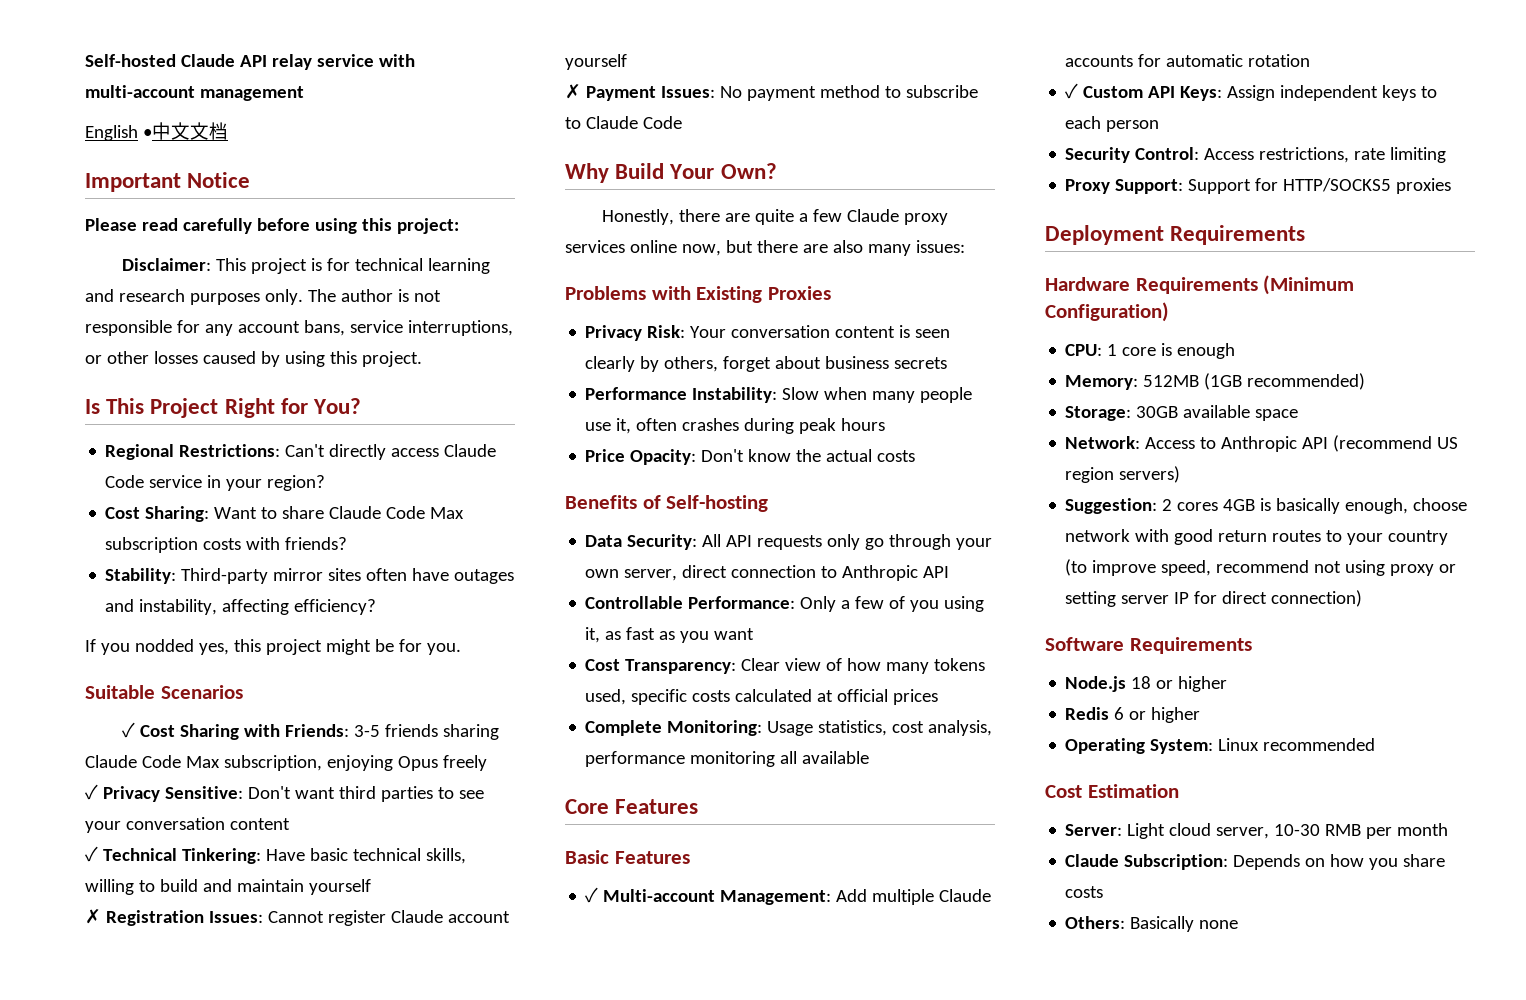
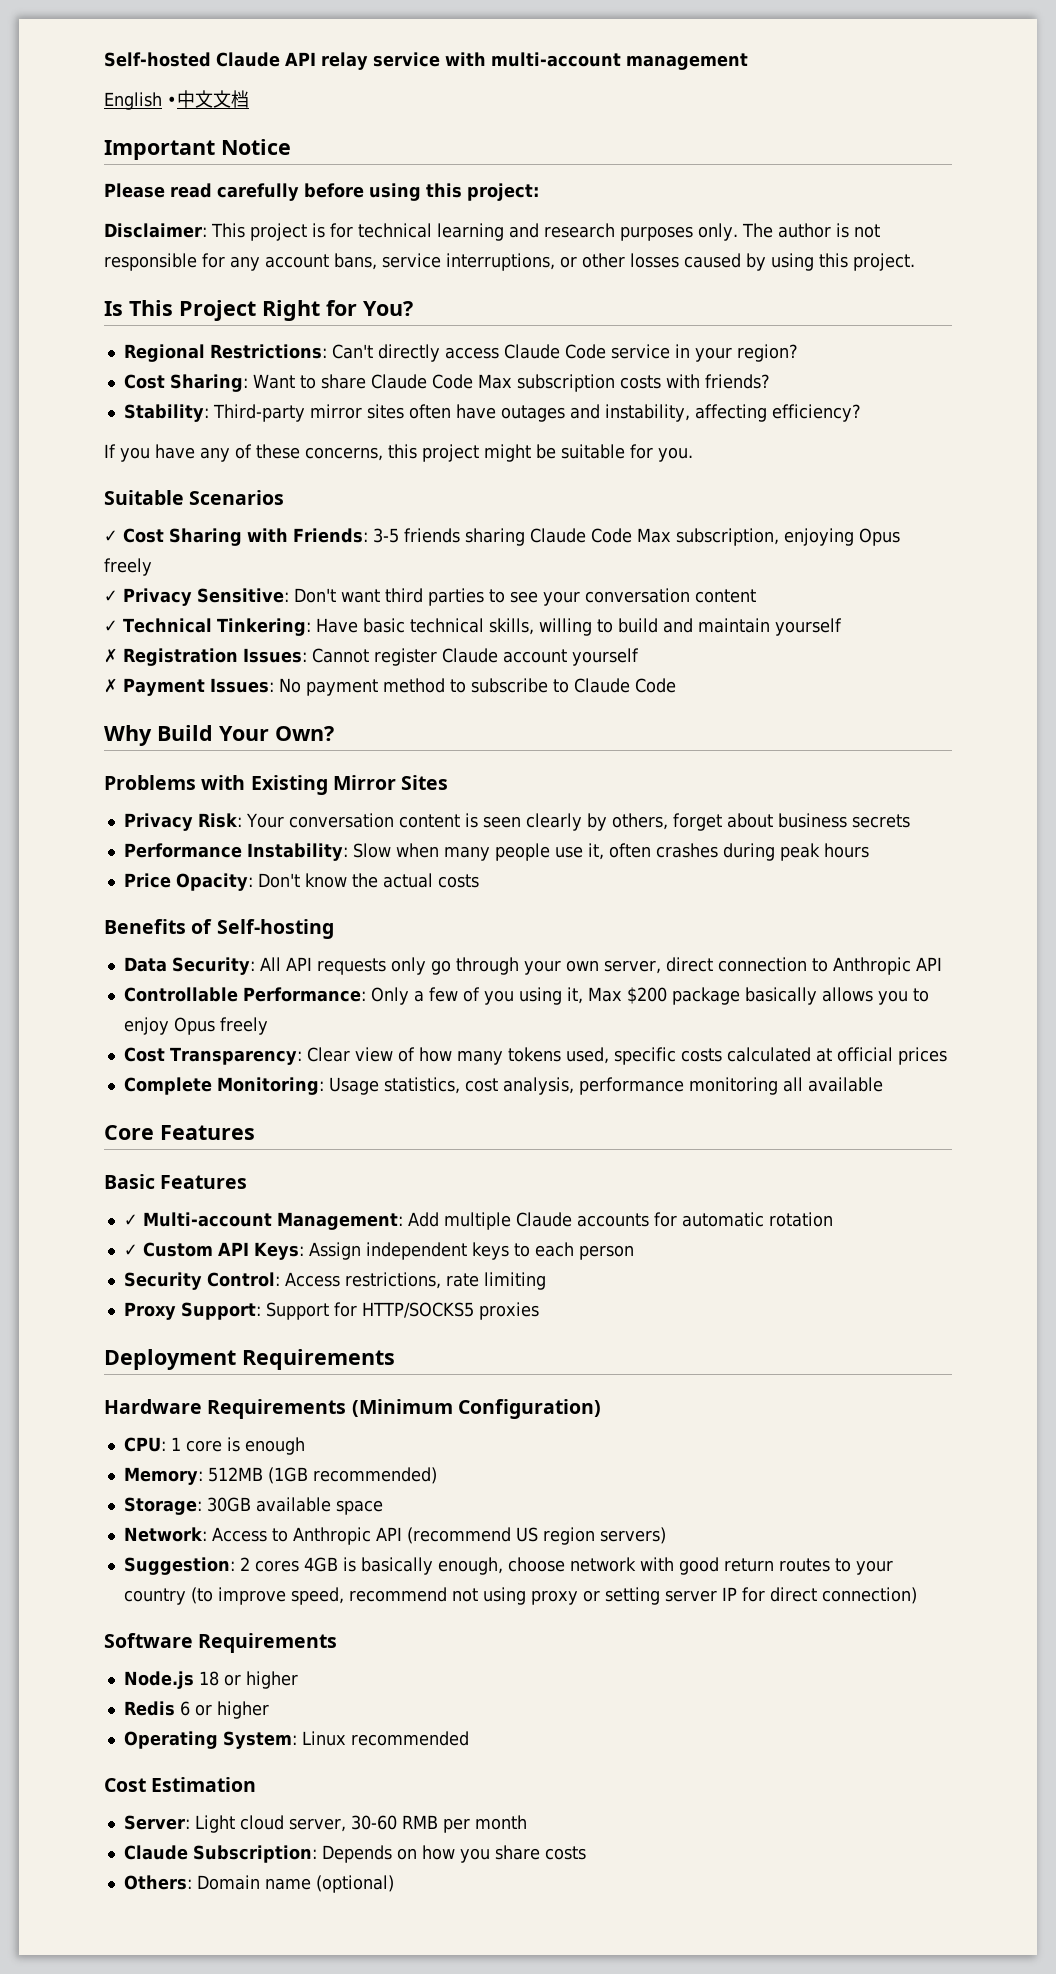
[134,639,229,655] nodded yes, -> [155,444,383,462] have any of these concerns,
(394, 645) none -> [561,444,625,459] suitable
[601,209,948,225] [565,240,965,256] // Honestly, there are quite a few Claude proxy services online now, but there are also many issues: -> (334, 733) none
[767,286,831,300] Proxies -> [332,775,449,790] Mirror Sites
[605,627,755,643] as fast as you want -> [587,987,929,1005] [123,1017,268,1035] Max $200 package basically allows you to enjoy Opus freely
[1274,824,1321,836] 10-30 -> [350,1815,397,1830] 30-60
[1130,916,1239,932] Basically none -> [196,1875,394,1893] Domain name (optional)

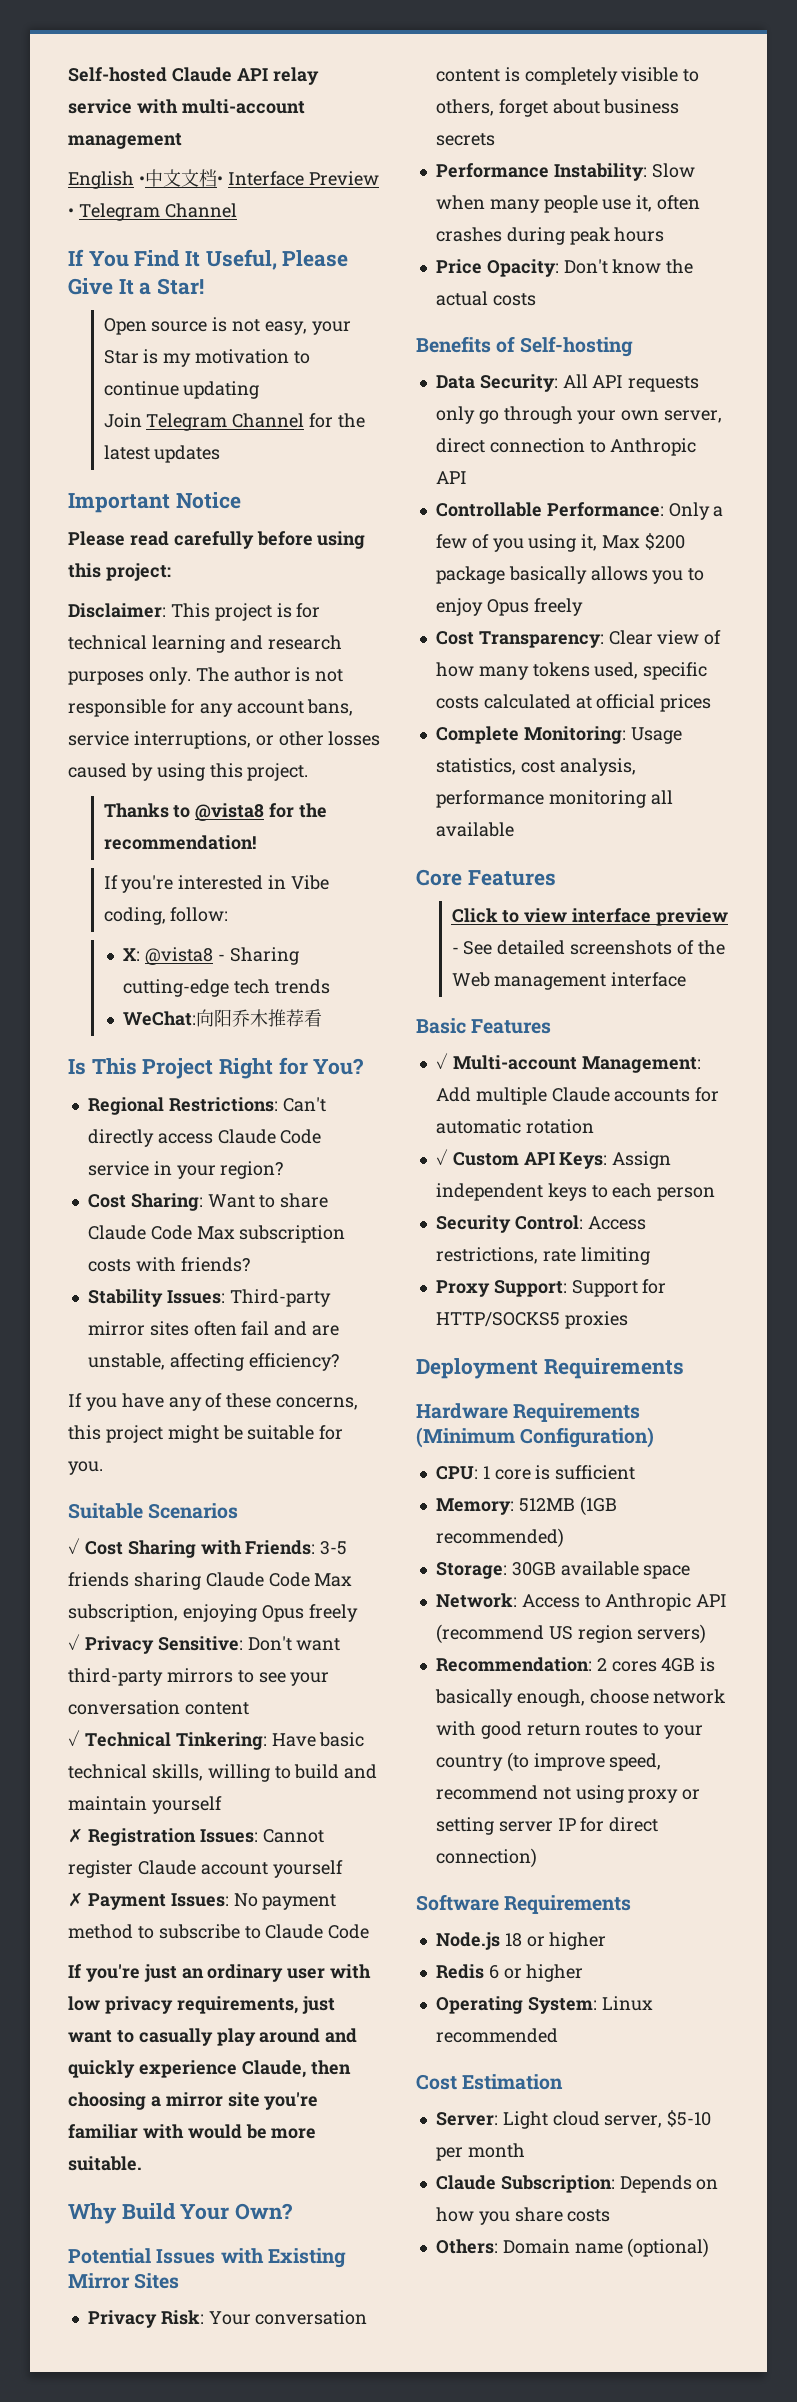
(249, 99) none -> [216,171,379,186] [68,203,237,221] [68,249,349,270] [68,278,205,295] [103,317,351,335] [103,349,310,367] [103,381,260,399] [103,413,365,431] [103,445,221,463] • Interface Preview • Telegram Channel // If You Find It Useful, Please Give It a Star! // Open source is not easy, your Star is my motivation to continue updating // Join Telegram Channel for the latest updates
(915, 262) none -> [103,803,327,821] [103,835,256,850] [103,875,329,893] [103,907,229,925] [123,947,299,965] [123,979,331,997] [123,1009,323,1027] // Thanks to @vista8 for the recommendation! // If you're interested in Vibe coding, follow: // X: @vista8 - Sharing cutting-edge tech trends // WeChat:向阳乔木推荐看
[123,404,209,422] Stability: -> [87,1289,225,1307] Stability Issues:
[455,404,690,422] have outages and instability, -> [241,1321,340,1336] [87,1353,165,1370] fail and are unstable,
[385,588,484,606] third parties -> [68,1668,233,1686] third-party mirrors
(676, 685) none -> [68,1964,372,1982] [68,1996,335,2014] [68,2028,358,2046] [68,2060,351,2078] [68,2092,319,2110] [68,2124,317,2139] [68,2156,142,2171] // If you're just an ordinary user with low privacy requirements, just want to casually play around and quickly experience Claude, then choosing a mirror site you're familiar with would be more suitable.
[104,775,196,790] Problems -> [68,2248,216,2264] Potential Issues
[482,813,607,831] seen clearly by -> [524,67,700,85] completely visible to
(255, 1132) none -> [451,908,728,926] [451,940,725,955] [451,972,687,990] // Click to view interface preview - See detailed screenshots of the Web management interface
[244,1437,305,1455] enough -> [555,1465,636,1480] sufficient
[123,1557,235,1575] Suggestion: -> [435,1657,592,1672] Recommendation:
[350,1815,438,1830] 30-60 RMB -> [667,2110,712,2127] $5-10

